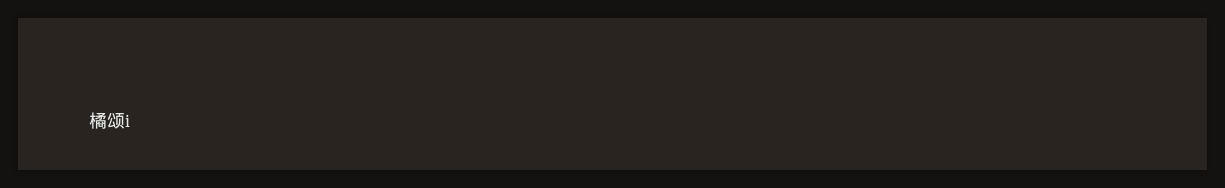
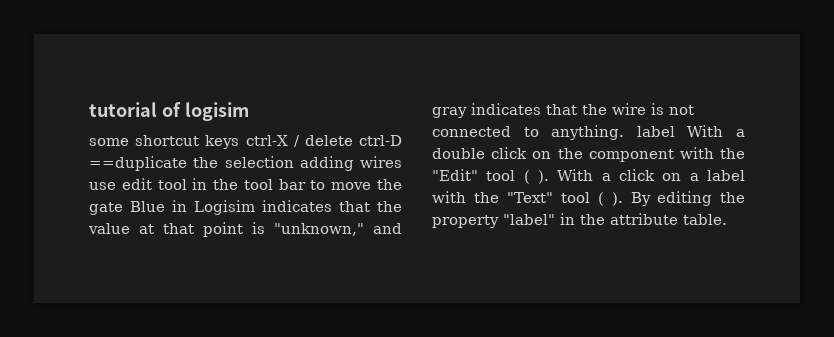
[89,112,130,129] 橘颂i -> [89,102,249,121] [89,135,402,149] [89,156,402,171] [89,178,402,190] [89,200,402,215] [88,222,402,237] [432,103,694,118] [432,125,745,140] [432,147,745,162] [432,169,745,184] [432,191,745,206] [432,213,727,228] tutorial of logisim // some shortcut keys ctrl-X / delete ctrl-D ==duplicate the selection adding wires use edit tool in the tool bar to move the gate Blue in Logisim indicates that the value at that point is "unknown," and gray indicates that the wire is not connected to anything. label With a double click on the component with the "Edit" tool ( ). With a click on a label with the "Text" tool ( ). By editing the property "label" in the attribute table.

